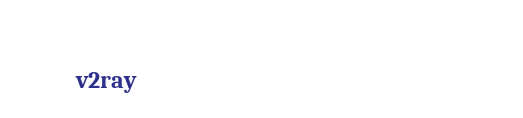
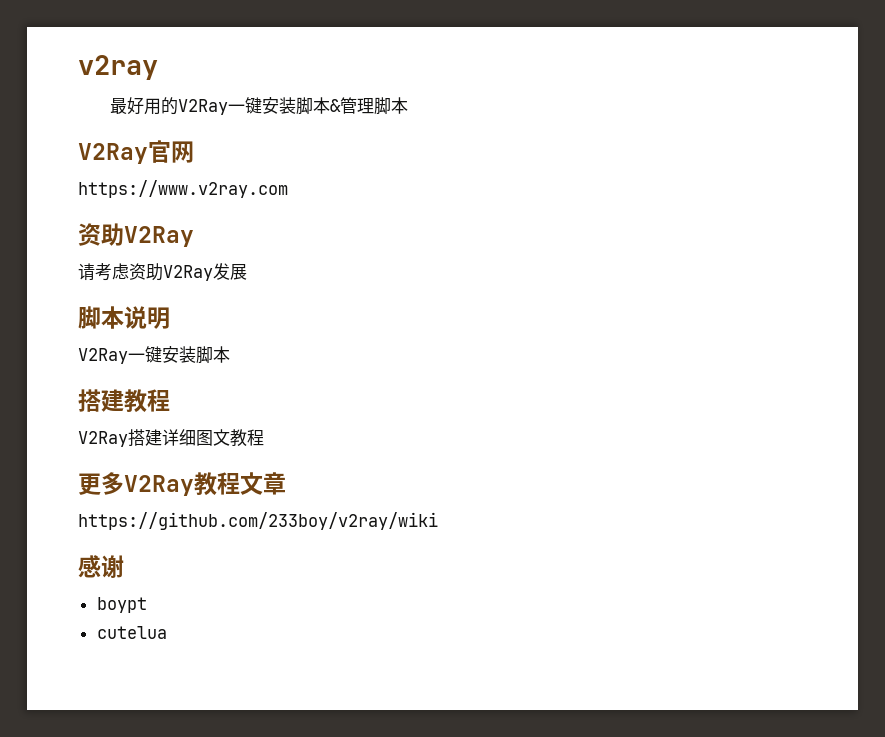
(137, 82) none -> [109,97,408,115] [78,140,194,164] [78,180,288,198] [78,223,194,247] [78,263,247,281] [78,306,170,329] [78,346,230,364] [78,389,170,413] [78,429,264,447] [78,472,286,496] [78,512,438,530] [78,555,124,578] [96,597,147,613] [96,626,167,639] // 最好用的V2Ray一键安装脚本&管理脚本 // V2Ray官网 // https://www.v2ray.com // 资助V2Ray // 请考虑资助V2Ray发展 // 脚本说明 // V2Ray一键安装脚本 // 搭建教程 // V2Ray搭建详细图文教程 // 更多V2Ray教程文章 // https://github.com/233boy/v2ray/wiki // 感谢 // boypt // cutelua

